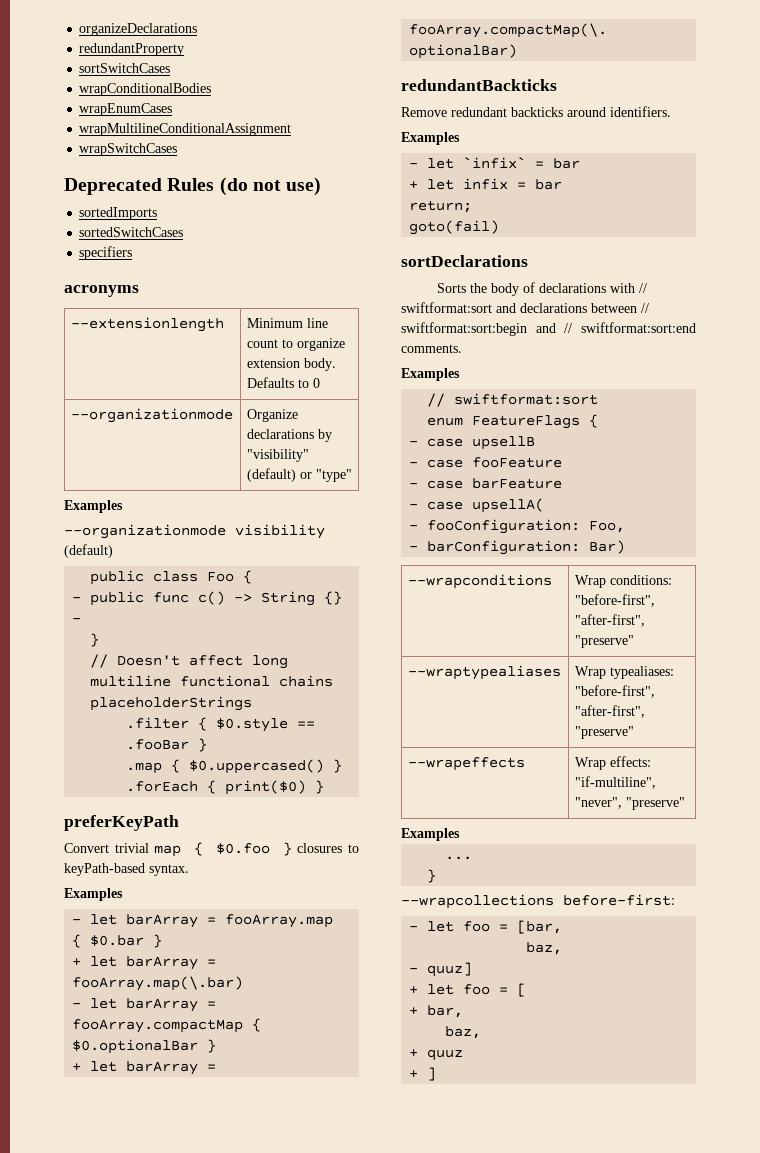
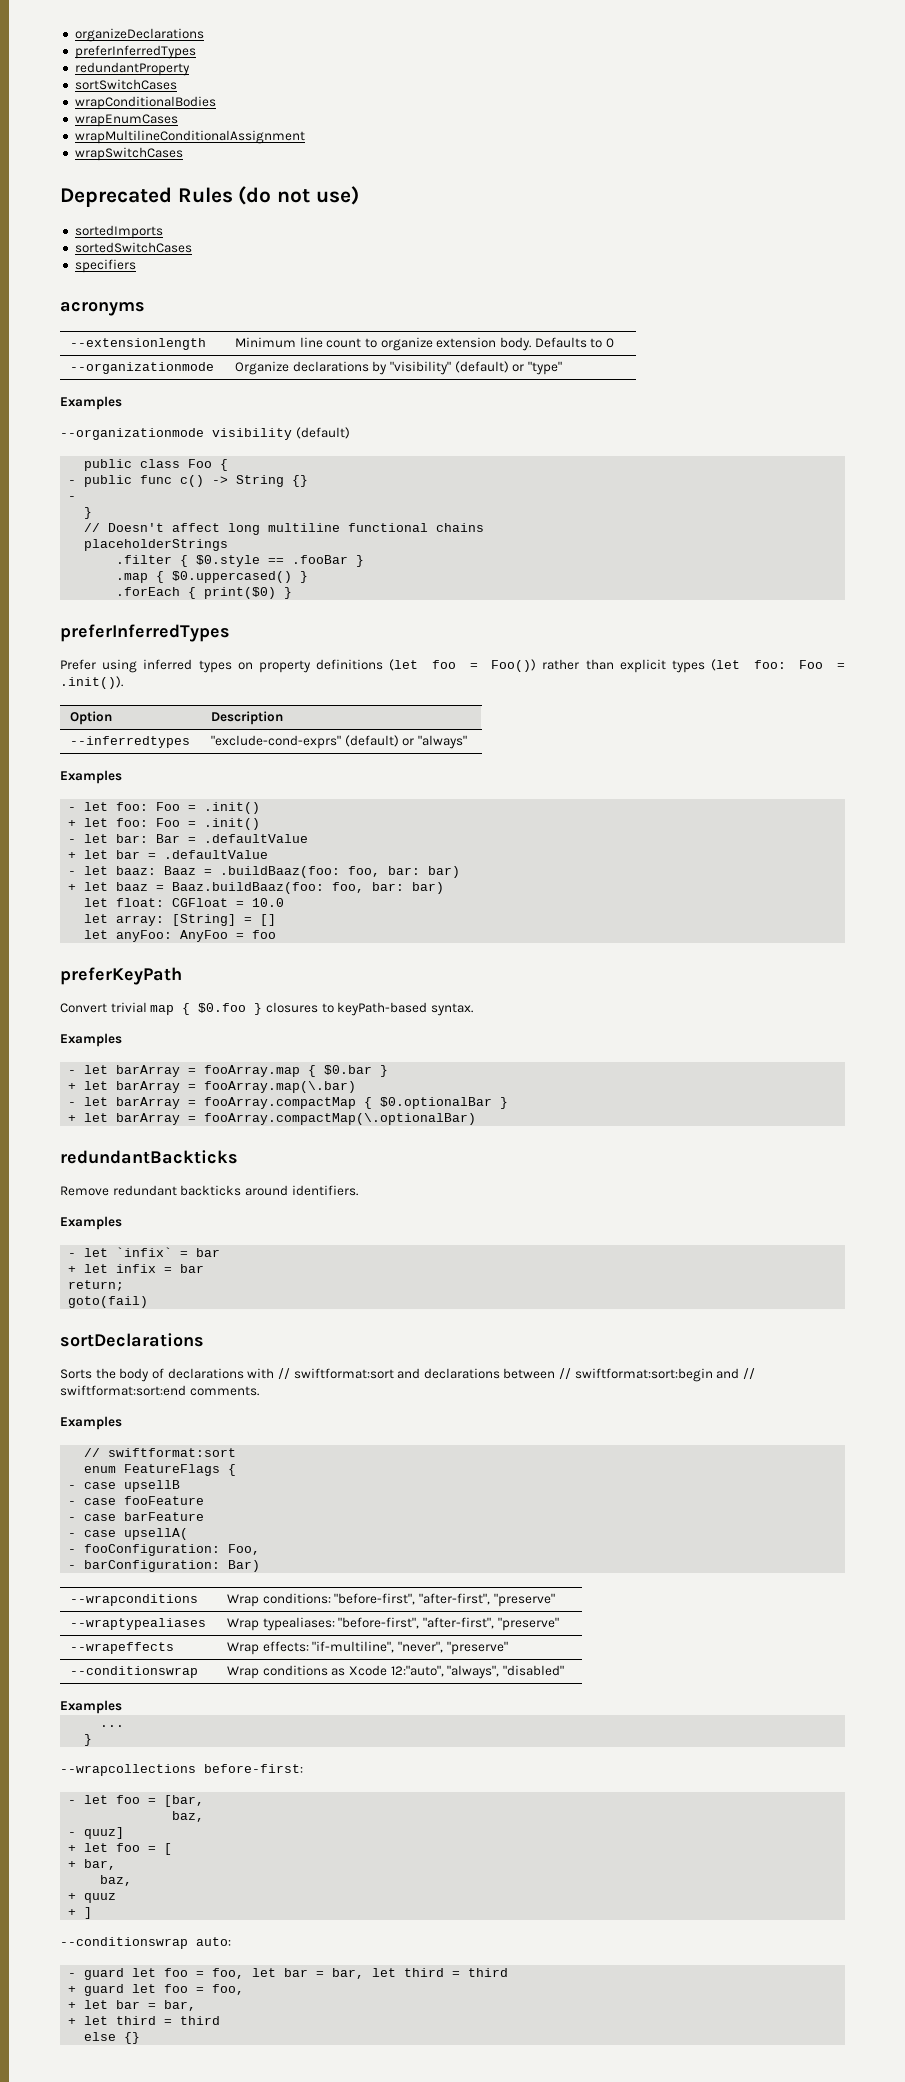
(198, 29) none -> [74,45,196,59] // preferInferredTypes
(325, 787) none -> [60,624,230,642] [60,659,845,673] [60,676,123,689] [70,711,113,725] [211,711,284,725] [70,736,191,748] [211,735,468,749] [60,770,122,784] [68,802,261,814] [68,818,261,830] [68,834,309,843] [68,850,269,859] [68,866,461,878] [68,882,445,894] [84,898,285,907] [84,914,277,926] [84,930,277,942] // preferInferredTypes // Prefer using inferred types on property definitions (let foo = Foo()) rather than explicit types (let foo: Foo = .init()). // Option | Description // --inferredtypes | "exclude-cond-exprs" (default) or "always" // Examples // - let foo: Foo = .init() // + let foo: Foo = .init() // - let bar: Bar = .defaultValue // + let bar = .defaultValue // - let baaz: Baaz = .buildBaaz(foo: foo, bar: bar) // + let baaz = Baaz.buildBaaz(foo: foo, bar: bar) // let float: CGFloat = 10.0 // let array: [String] = [] // let anyFoo: AnyFoo = foo
(685, 803) none -> [70,1666,199,1678] [227,1665,565,1679] // --conditionswrap | Wrap conditions as Xcode 12:"auto", "always", "disabled"
(437, 1074) none -> [60,1937,231,1949] [68,1968,509,1980] [68,1984,245,1996] [68,2000,197,2011] [68,2016,221,2025] [84,2032,141,2044] // --conditionswrap auto: // - guard let foo = foo, let bar = bar, let third = third // + guard let foo = foo, // + let bar = bar, // + let third = third // else {}

